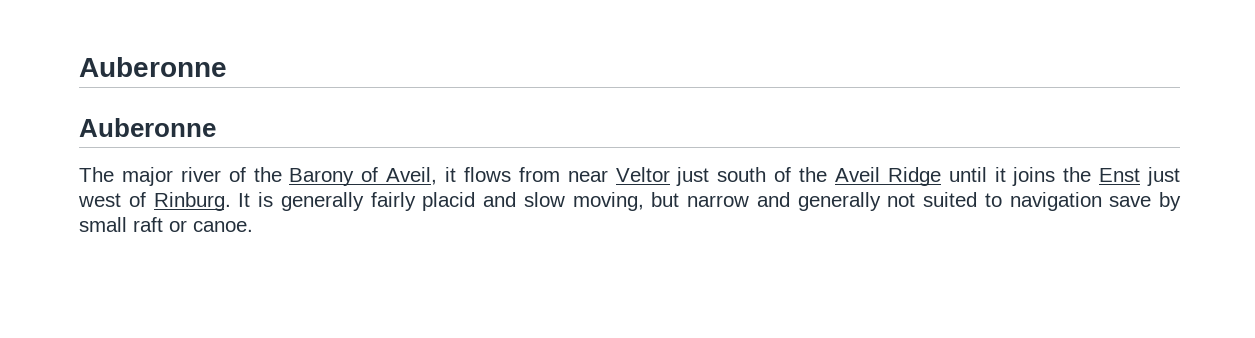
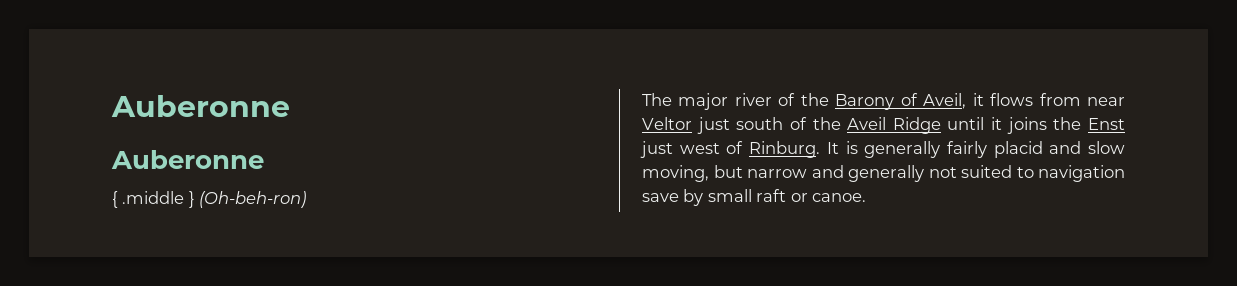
(216, 127) none -> [112,191,307,208] // { .middle } (Oh-beh-ron)

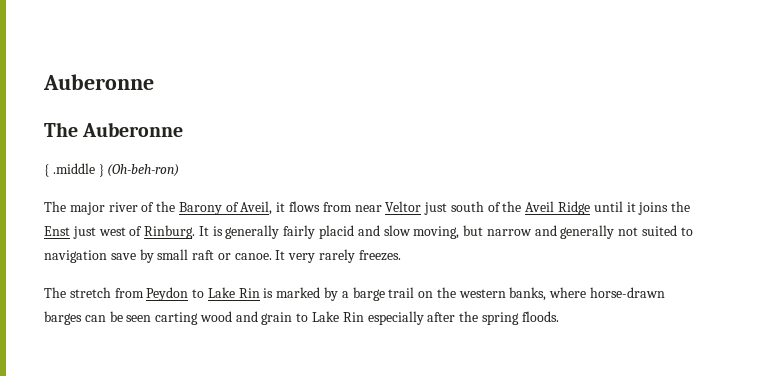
[111,95,290,117] Auberonne // -> [43,74,154,90] [44,122,78,137] Auberonne // The
(867, 197) none -> [275,249,401,263] [44,287,666,301] [44,311,559,325] It very rarely freezes. // The stretch from Peydon to Lake Rin is marked by a barge trail on the western banks, where horse-drawn barges can be seen carting wood and grain to Lake Rin especially after the spring floods.

